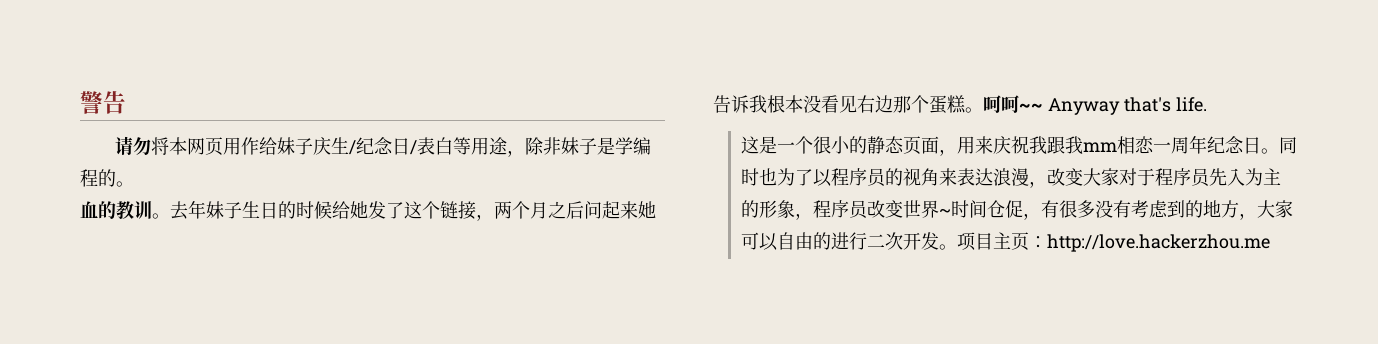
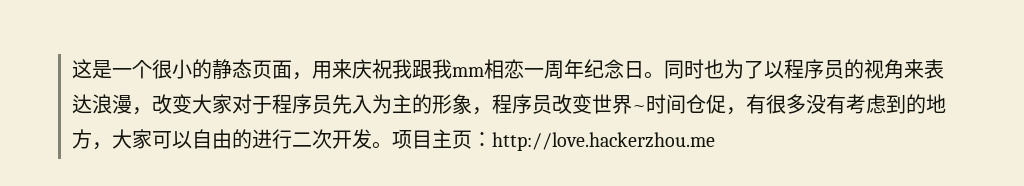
[80,91,126,114] [114,136,651,157] [80,169,134,187] [80,200,656,221] [713,95,1207,115] 警告 // 请勿将本网页用作给妹子庆生/纪念日/表白等用途，除非妹子是学编程的。 // 血的教训。去年妹子生日的时候给她发了这个链接，两个月之后问起来她告诉我根本没看见右边那个蛋糕。呵呵~~ Anyway that's life. // -> (72, 69) none

